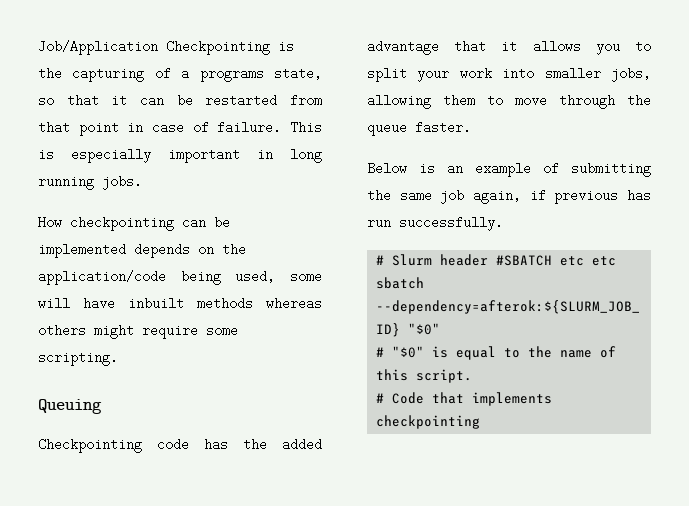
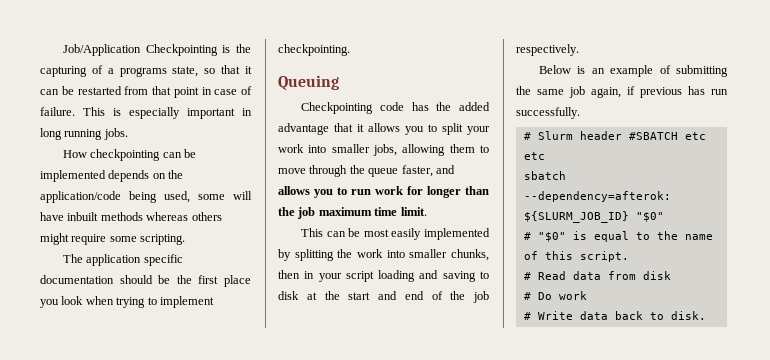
(118, 358) none -> [63,254,183,266] [40,275,251,287] [40,296,214,308] [278,44,350,56] // The application specific documentation should be the first place you look when trying to implement checkpointing.
[415,121,471,134] faster. -> [401,165,455,177] [278,186,489,198] [278,207,427,219] [301,228,490,240] [278,249,489,261] [278,270,489,282] [278,291,489,303] [516,44,579,56] faster, and allows you to run work for longer than the job maximum time limit. // This can be most easily implemented by splitting the work into smaller chunks, then in your script loading and saving to disk at the start and end of the job respectively.
[392,392,553,406] [376,415,481,429] Code that implements checkpointing -> [537,271,671,280] [523,291,587,300] [523,311,706,320] Read data from disk // # Do work // # Write data back to disk.

